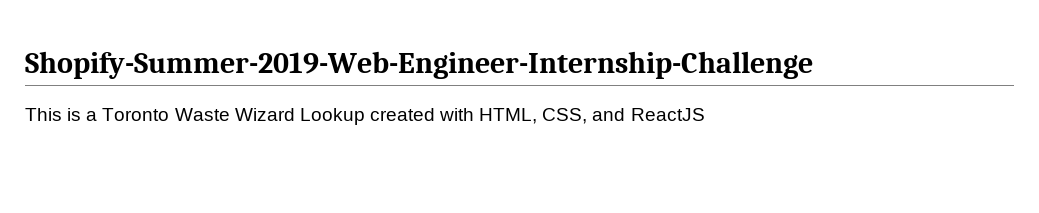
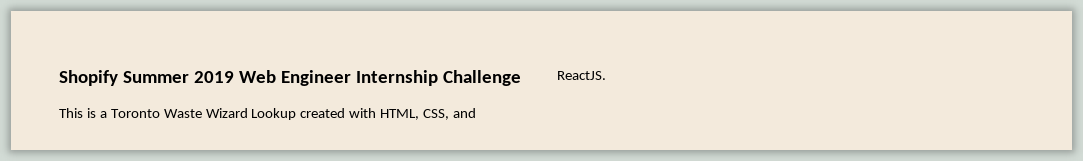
[25,51,813,79] Shopify-Summer-2019-Web-Engineer-Internship-Challenge -> [59,70,521,86] Shopify Summer 2019 Web Engineer Internship Challenge
[630,108,705,121] ReactJS -> [557,71,606,80] ReactJS.

